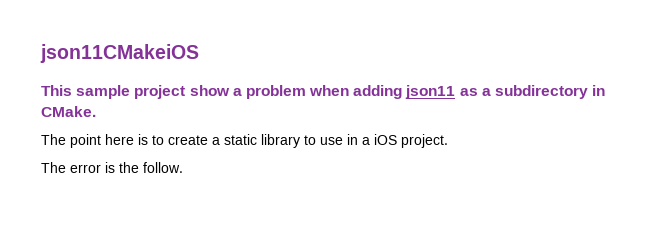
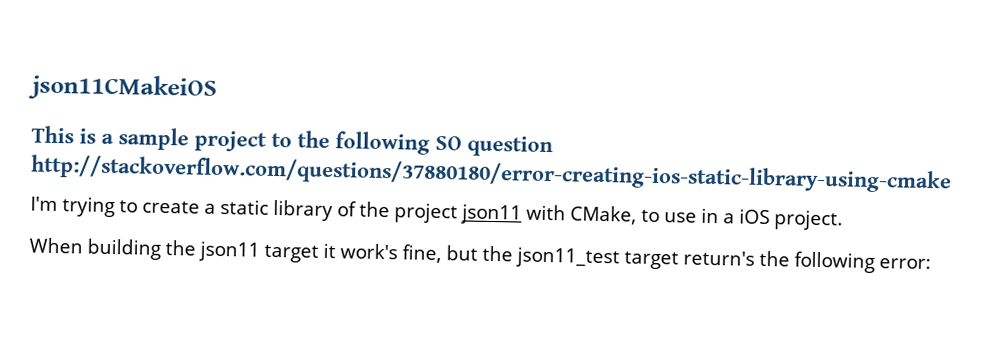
[76,85,606,99] [41,106,96,117] [41,134,148,148] sample project show a problem when adding json11 as a subdirectory in CMake. // The point here is -> [79,127,553,158] [31,154,952,194] [30,196,115,218] is a sample project to the following SO question http://stackoverflow.com/questions/37880180/error-creating-ios-static-library-using-cmake // I'm trying
(300, 141) none -> [337,201,637,225] of the project json11 with CMake,
[41,162,183,173] The error is the follow. -> [29,237,931,274] When building the json11 target it work's fine, but the json11_test target return's the following error:

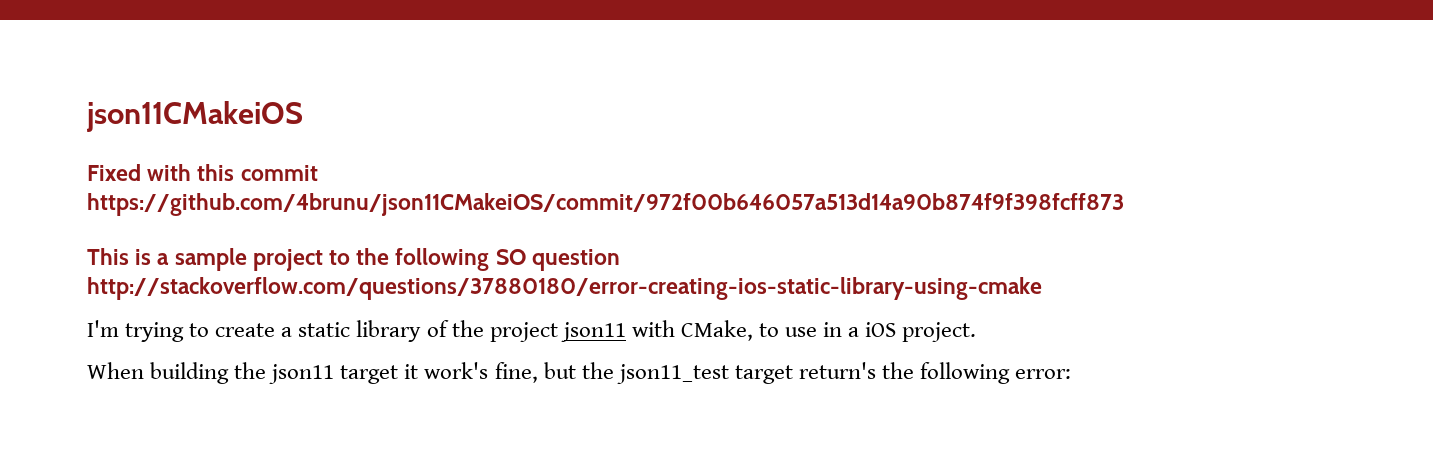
(217, 87) none -> [87,164,318,181] [87,193,1124,216] // Fixed with this commit https://github.com/4brunu/json11CMakeiOS/commit/972f00b646057a513d14a90b874f9f398fcff873

